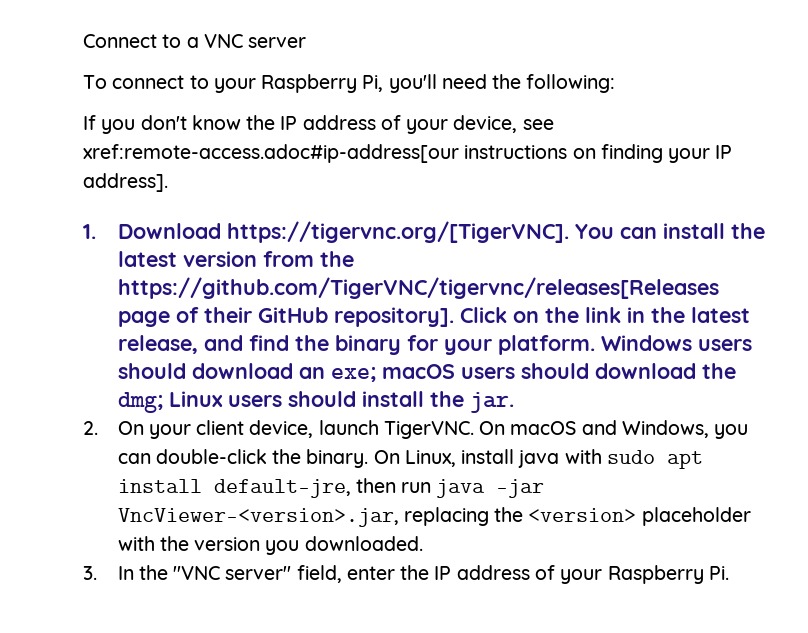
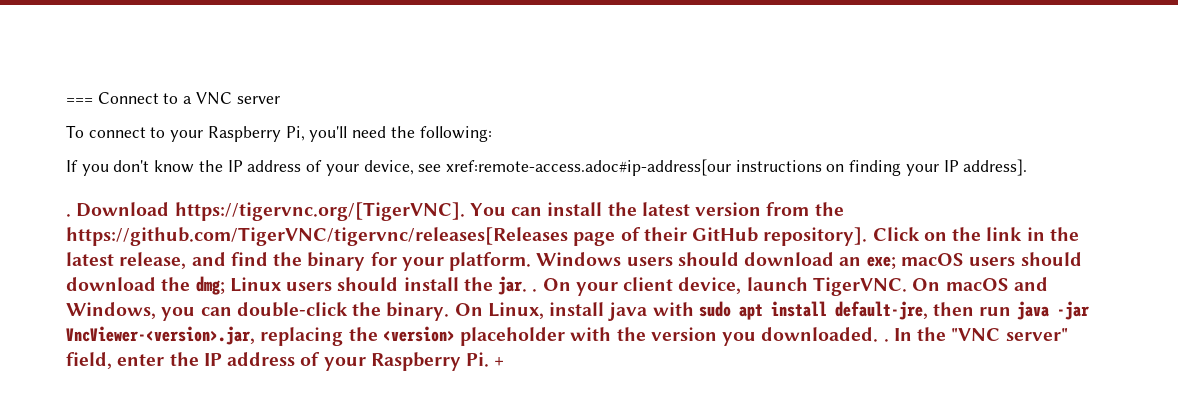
(83, 41) none -> [66,98,93,104] ===
[83,224,96,239] 1. -> [66,214,71,217] .
[83,421,98,435] // 2. -> [532,289,538,292] .
[83,566,97,580] // 3. -> [883,339,889,342] .
(729, 573) none -> [494,357,505,366] +

